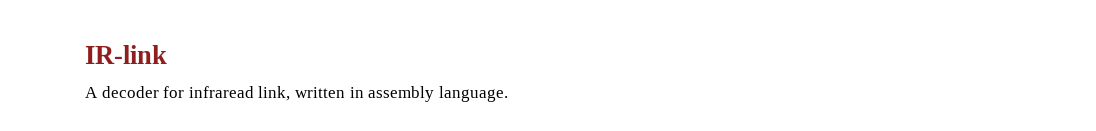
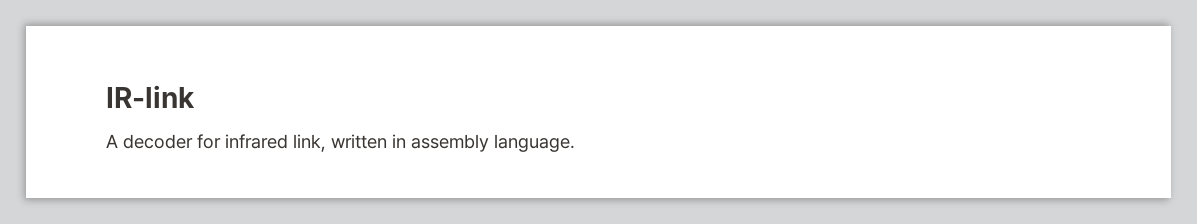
[188,86,254,98] infraread -> [225,134,288,149] infrared

